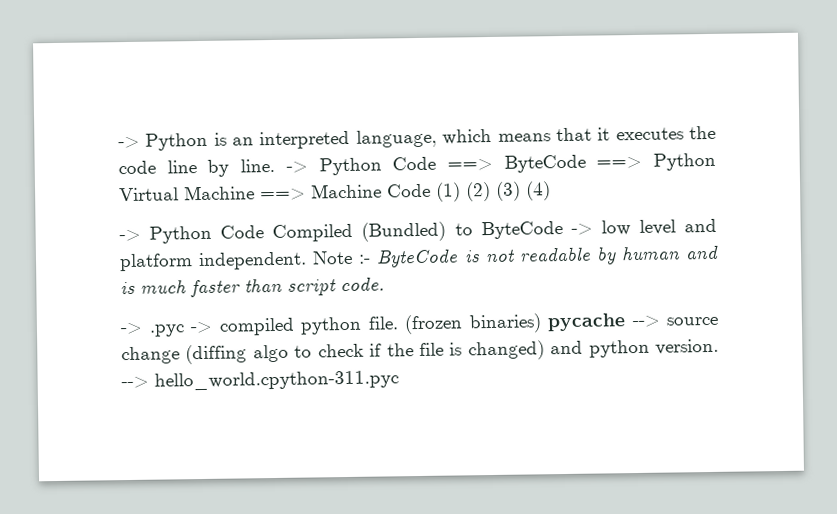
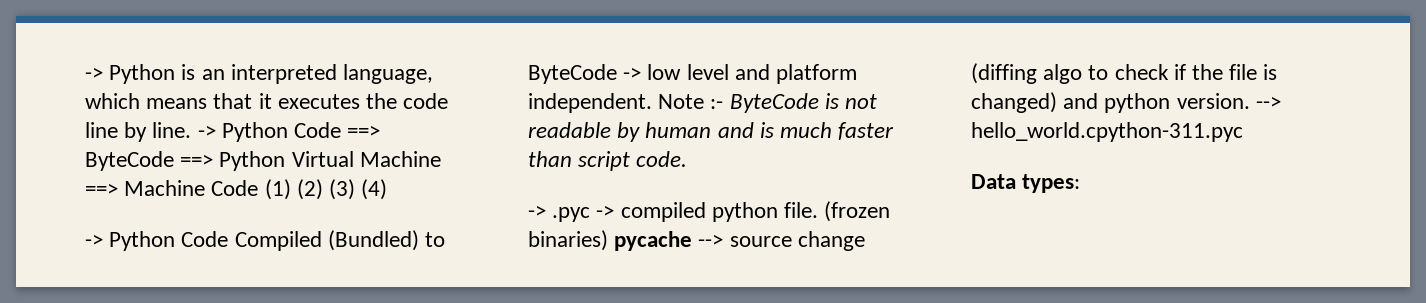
(399, 380) none -> [971,174,1081,193] // Data types:

